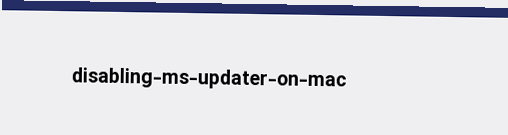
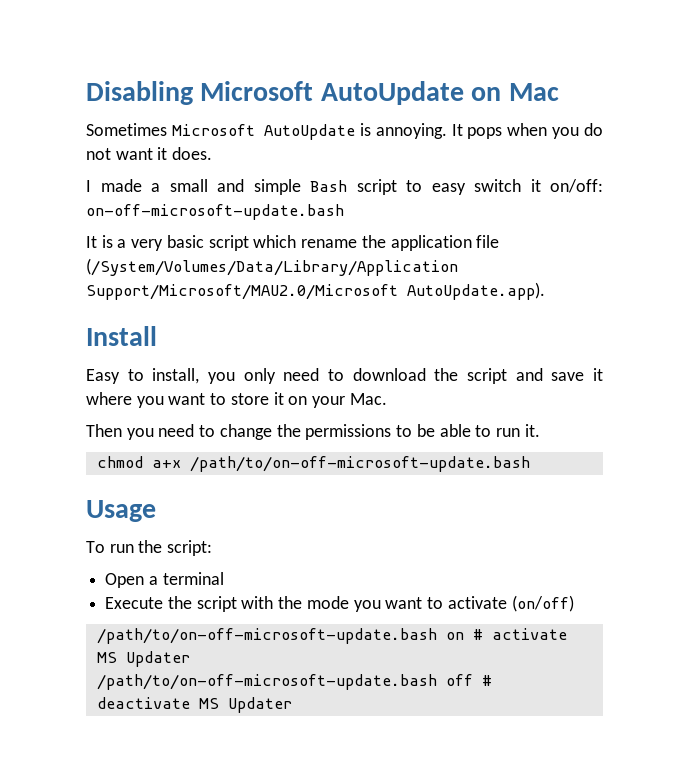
[71,67,347,91] disabling-ms-updater-on-mac -> [86,81,559,105] [86,123,604,140] [86,147,213,160] [86,179,603,195] [86,204,344,220] [86,235,500,251] [86,258,458,276] [86,282,545,300] [86,326,157,346] [86,368,604,384] [86,392,387,408] [86,424,540,440] [96,456,530,472] [86,500,156,522] [86,540,213,556] [105,572,224,588] [105,595,574,612] [96,628,567,644] [96,651,190,667] [96,674,492,690] [96,697,292,713] Disabling Microsoft AutoUpdate on Mac // Sometimes Microsoft AutoUpdate is annoying. It pops when you do not want it does. // I made a small and simple Bash script to easy switch it on/off: on-off-microsoft-update.bash // It is a very basic script which rename the application file (/System/Volumes/Data/Library/Application Support/Microsoft/MAU2.0/Microsoft AutoUpdate.app). // Install // Easy to install, you only need to download the script and save it where you want to store it on your Mac. // Then you need to change the permissions to be able to run it. // chmod a+x /path/to/on-off-microsoft-update.bash // Usage // To run the script: // Open a terminal // Execute the script with the mode you want to activate (on/off) // /path/to/on-off-microsoft-update.bash on # activate MS Updater // /path/to/on-off-microsoft-update.bash off # deactivate MS Updater

